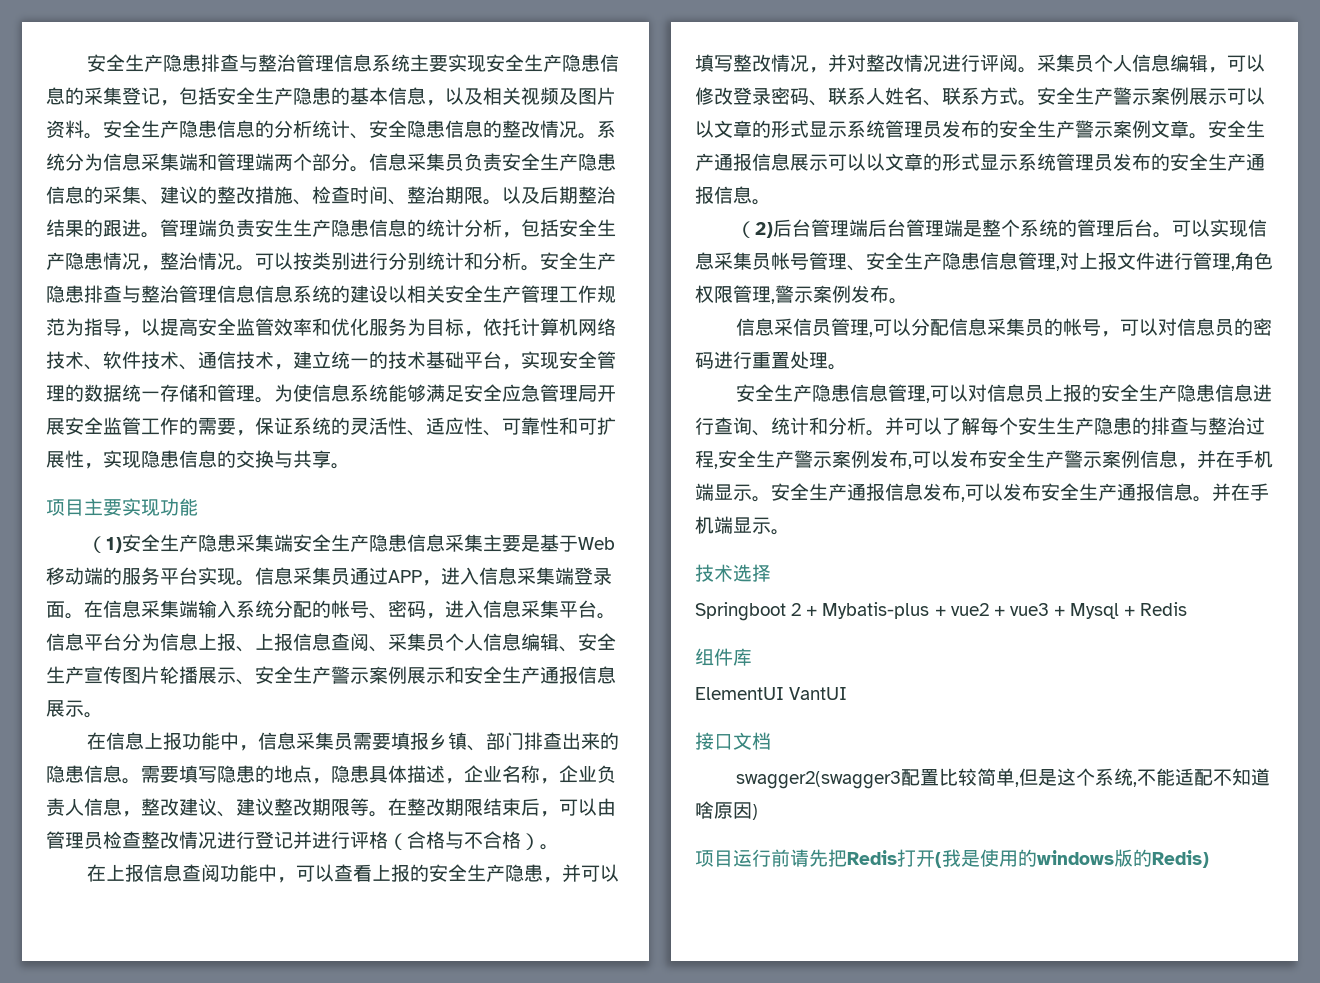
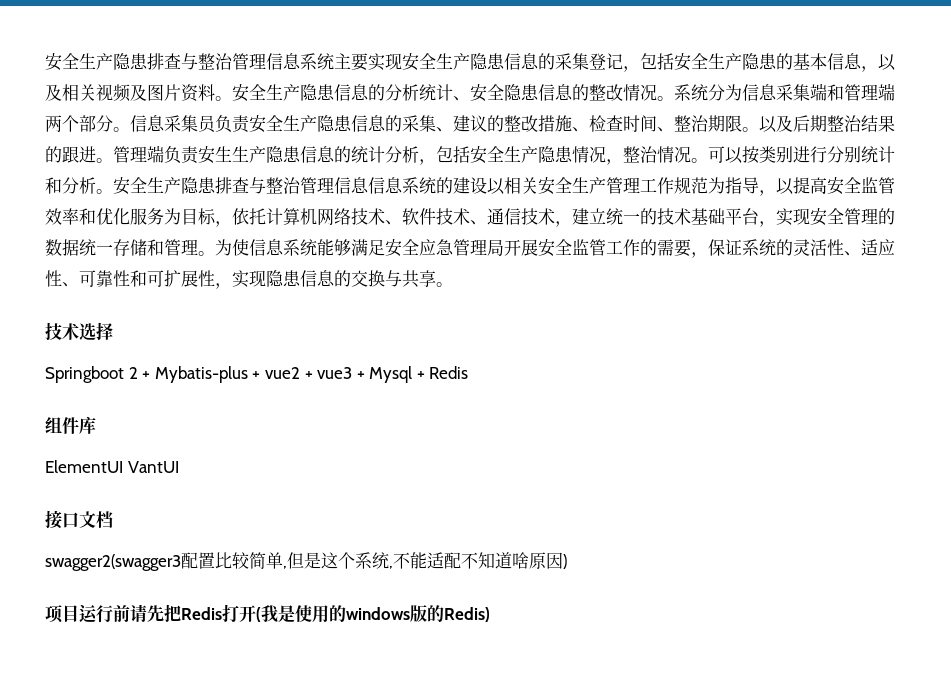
[46,498,198,516] [86,534,615,553] [46,567,612,586] [46,600,616,619] [46,633,616,652] [46,666,616,685] [46,700,103,718] [86,732,619,751] [46,765,616,784] [46,798,616,817] [46,831,559,850] [86,864,619,883] [695,54,1265,73] [695,87,1265,106] [695,120,1265,139] [695,153,1265,171] [695,186,771,205] [735,219,1267,238] [695,252,1273,271] [695,285,908,304] [735,318,1272,337] [695,351,847,370] [735,384,1272,403] [695,417,1265,436] [695,450,1273,469] [695,483,1269,502] [695,516,790,535] // 项目主要实现功能 // （1)安全生产隐患采集端安全生产隐患信息采集主要是基于Web移动端的服务平台实现。信息采集员通过APP，进入信息采集端登录面。在信息采集端输入系统分配的帐号、密码，进入信息采集平台。信息平台分为信息上报、上报信息查阅、采集员个人信息编辑、安全生产宣传图片轮播展示、安全生产警示案例展示和安全生产通报信息展示。 // 在信息上报功能中，信息采集员需要填报乡镇、部门排查出来的隐患信息。需要填写隐患的地点，隐患具体描述，企业名称，企业负责人信息，整改建议、建议整改期限等。在整改期限结束后，可以由管理员检查整改情况进行登记并进行评格（合格与不合格）。 // 在上报信息查阅功能中，可以查看上报的安全生产隐患，并可以填写整改情况，并对整改情况进行评阅。采集员个人信息编辑，可以修改登录密码、联系人姓名、联系方式。安全生产警示案例展示可以以文章的形式显示系统管理员发布的安全生产警示案例文章。安全生产通报信息展示可以以文章的形式显示系统管理员发布的安全生产通报信息。 // （2)后台管理端后台管理端是整个系统的管理后台。可以实现信息采集员帐号管理、安全生产隐患信息管理,对上报文件进行管理,角色权限管理,警示案例发布。 // 信息采信员管理,可以分配信息采集员的帐号，可以对信息员的密码进行重置处理。 // 安全生产隐患信息管理,可以对信息员上报的安全生产隐患信息进行查询、统计和分析。并可以了解每个安生生产隐患的排查与整治过程,安全生产警示案例发布,可以发布安全生产警示案例信息，并在手机端显示。安全生产通报信息发布,可以发布安全生产通报信息。并在手机端显示。 -> (453, 284) none

